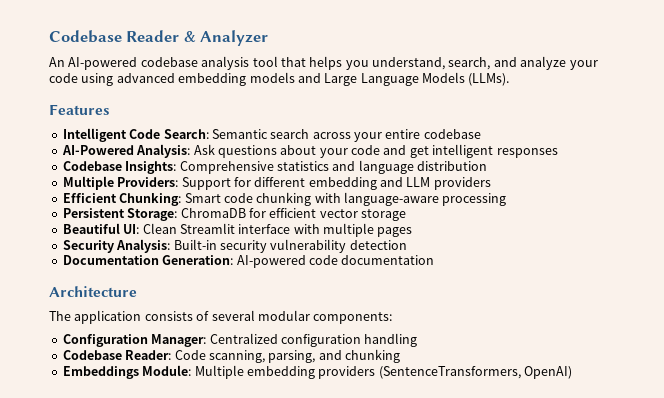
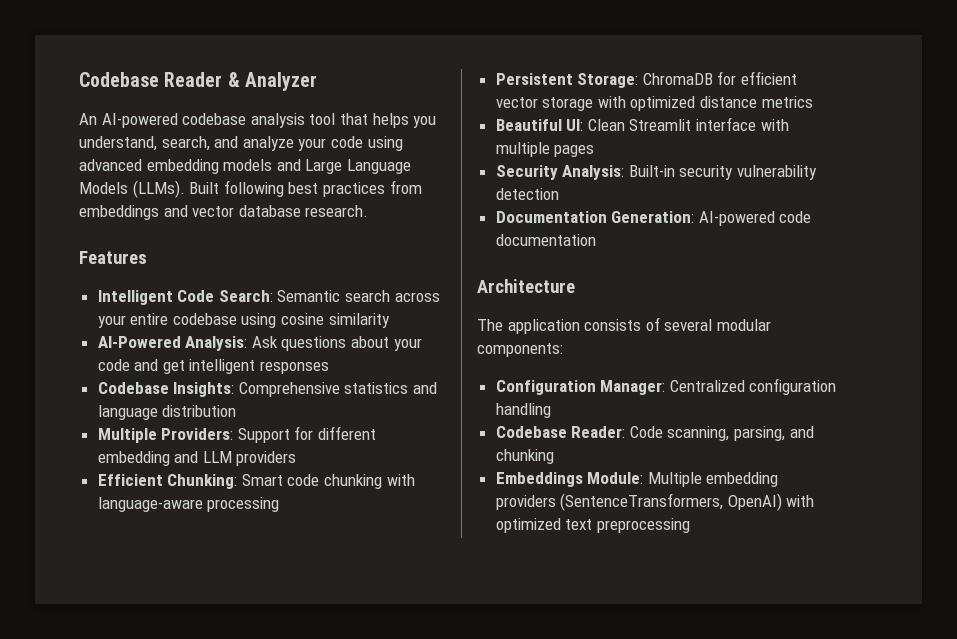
(510, 79) none -> [189,180,422,197] [79,205,369,220] Built following best practices from embeddings and vector database research.
(481, 134) none -> [241,313,390,328] using cosine similarity
(406, 215) none -> [597,96,813,111] with optimized distance metrics
(572, 372) none -> [786,495,815,507] [495,518,690,533] with optimized text preprocessing

